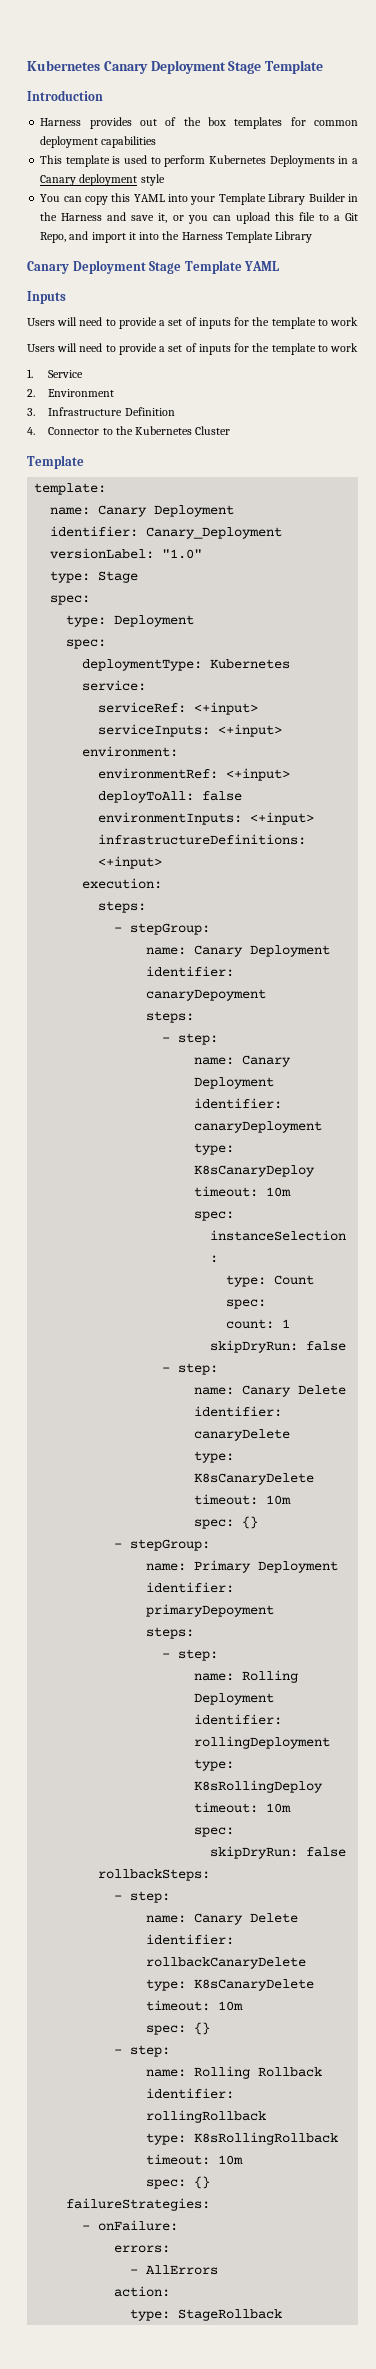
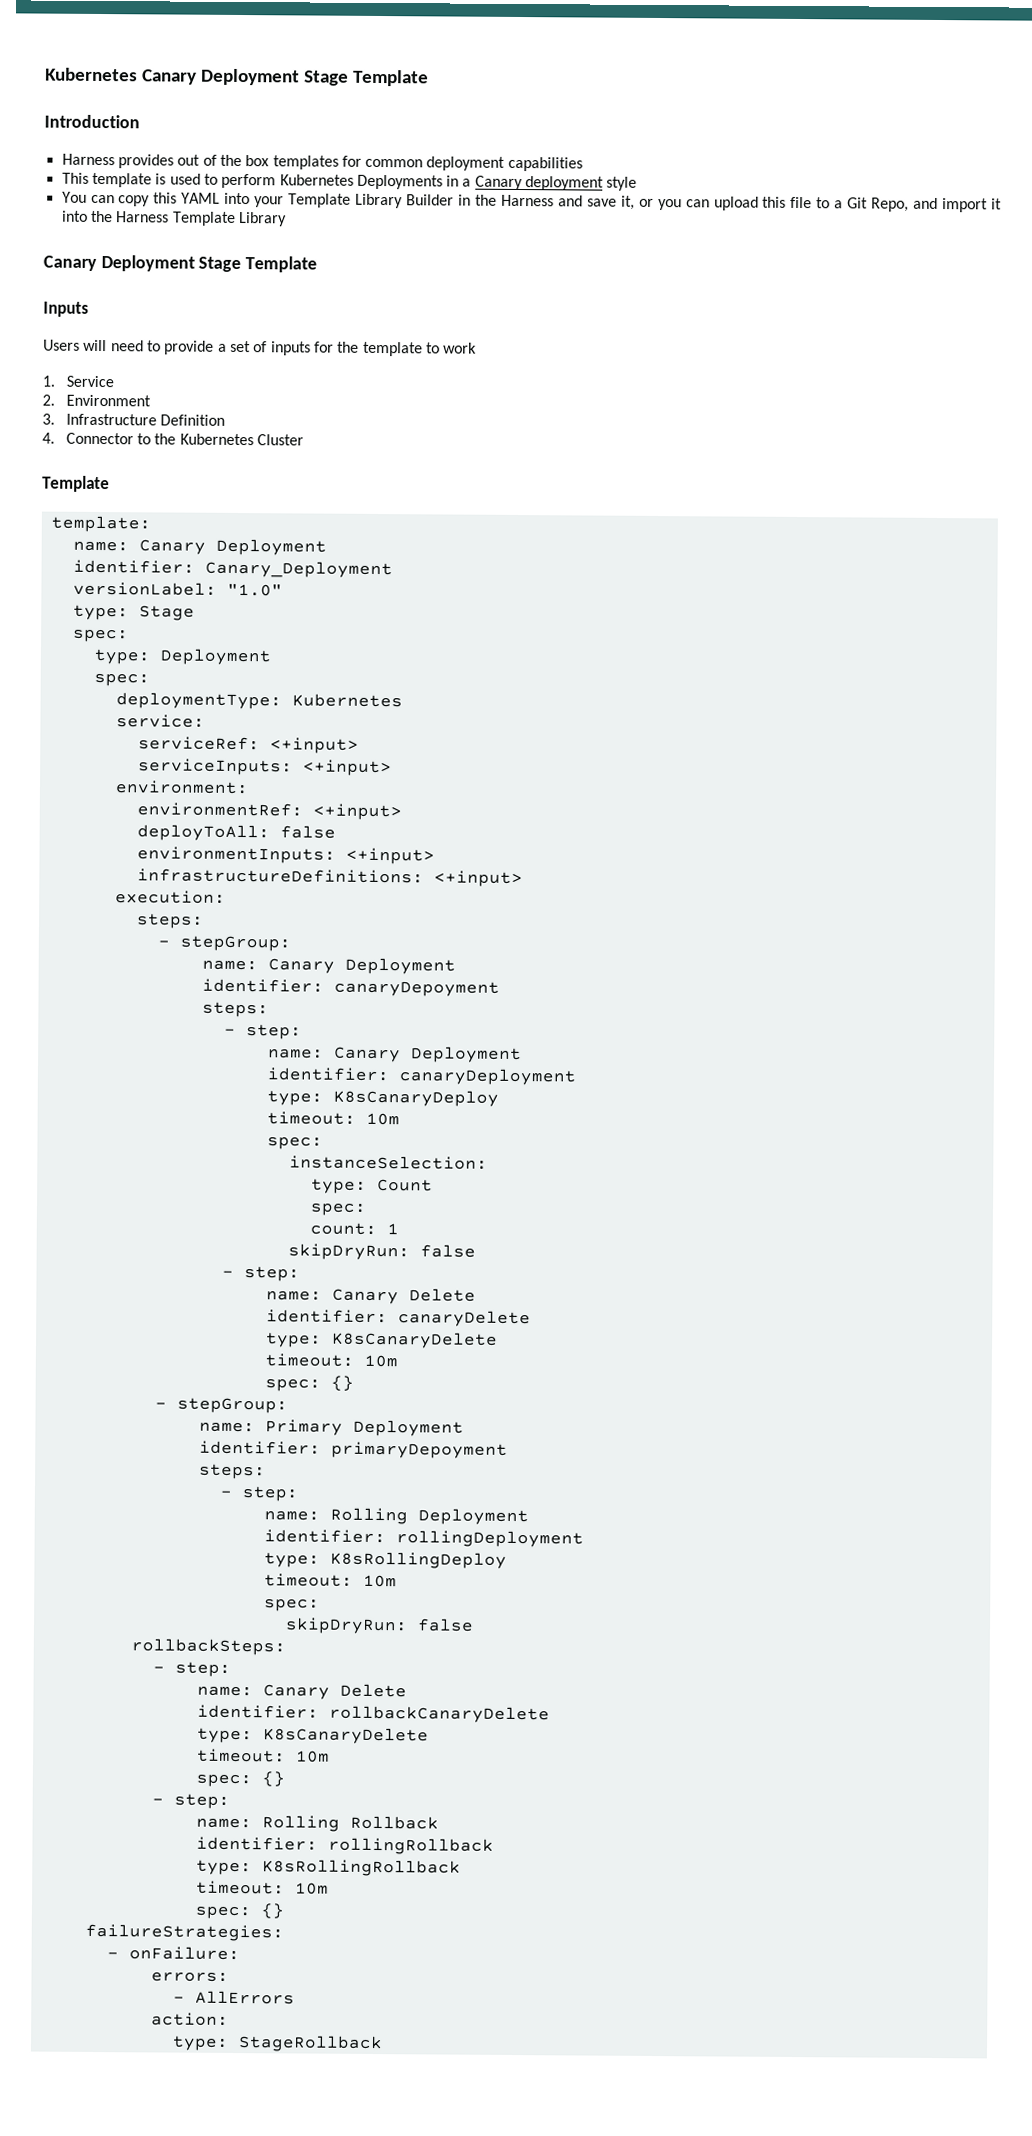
[244,261,280,271] YAML -> (318, 264) none
[27,343,359,355] // Users will need to provide a set of inputs for the template to work -> (478, 348) none

